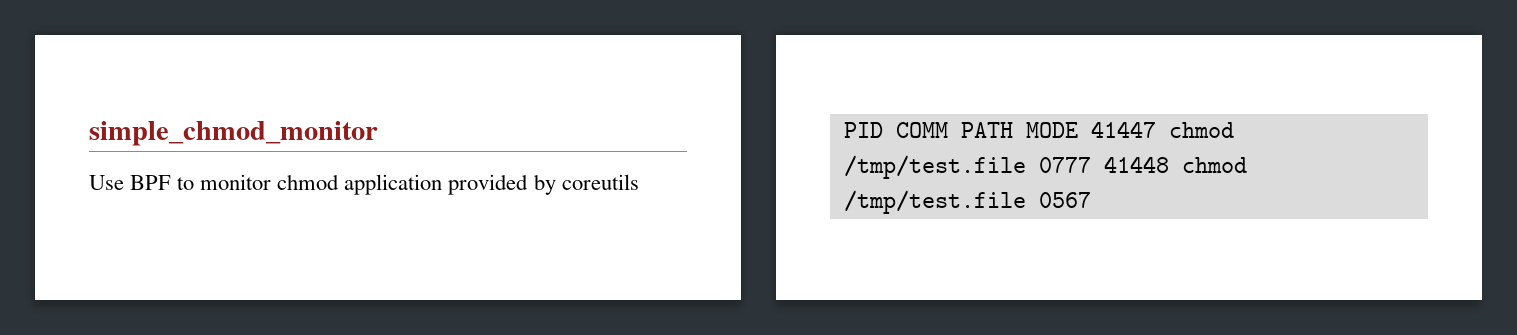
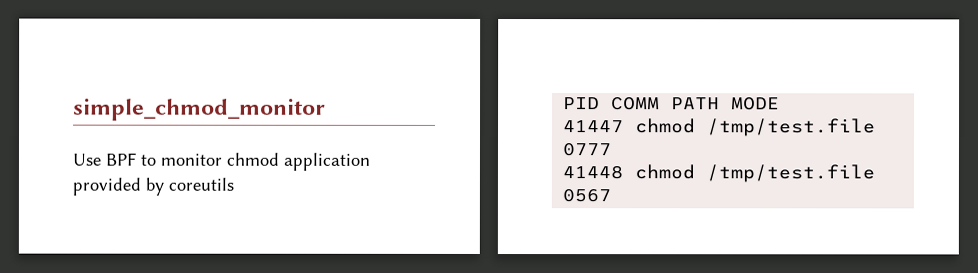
(1078, 130) none -> (781, 104) //
(1091, 165) none -> (612, 150) //

